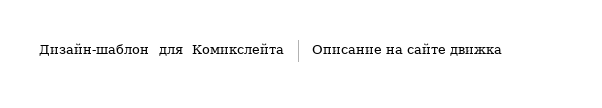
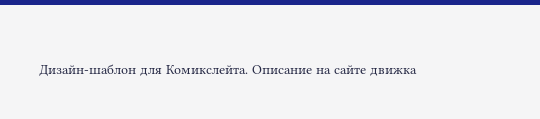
[192,43,284,54] Комикслейта -> [166,65,248,74] Комикслейта.

